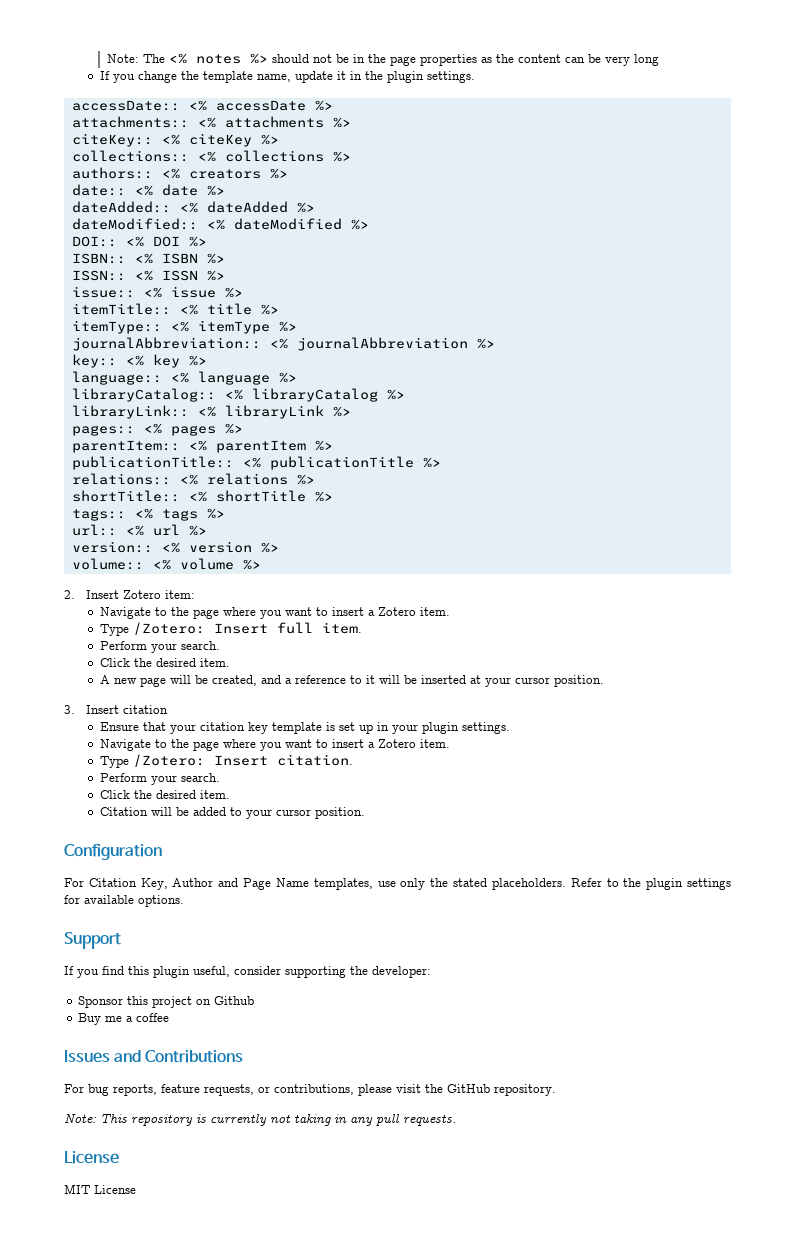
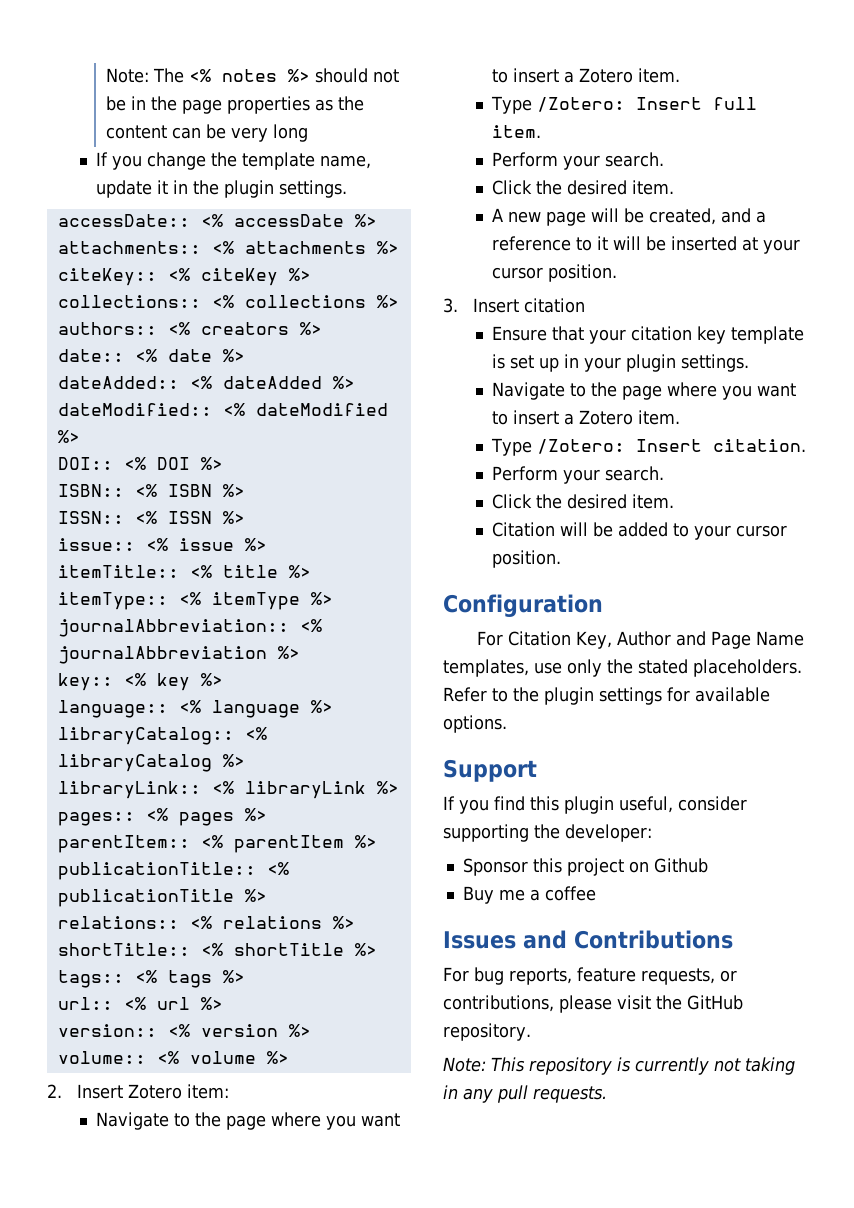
[64,1151,119,1164] [64,1184,136,1194] // License // MIT License -> (607, 1094) none

